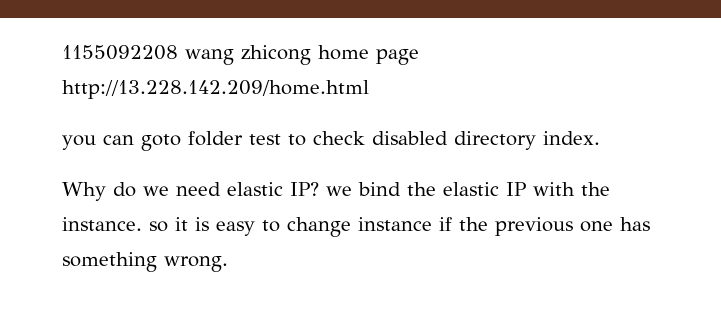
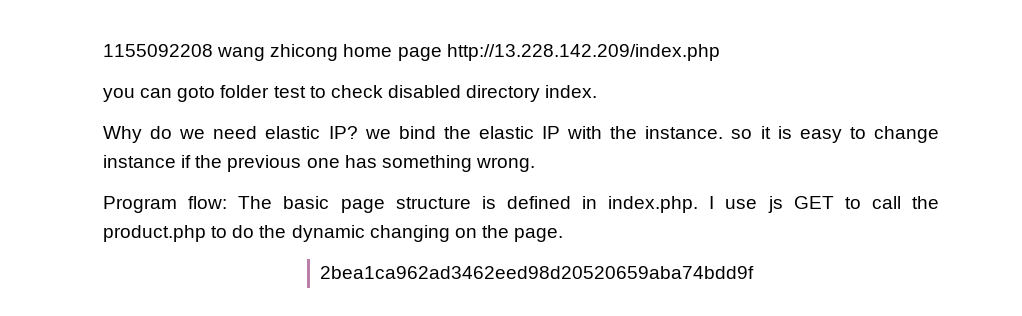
[62,80,369,99] http://13.228.142.209/home.html -> [446,44,720,61] http://13.228.142.209/index.php
(228, 264) none -> [103,196,939,213] [103,225,564,242] [320,266,755,279] // Program flow: The basic page structure is defined in index.php. I use js GET to call the product.php to do the dynamic changing on the page. // 2bea1ca962ad3462eed98d20520659aba74bdd9f

